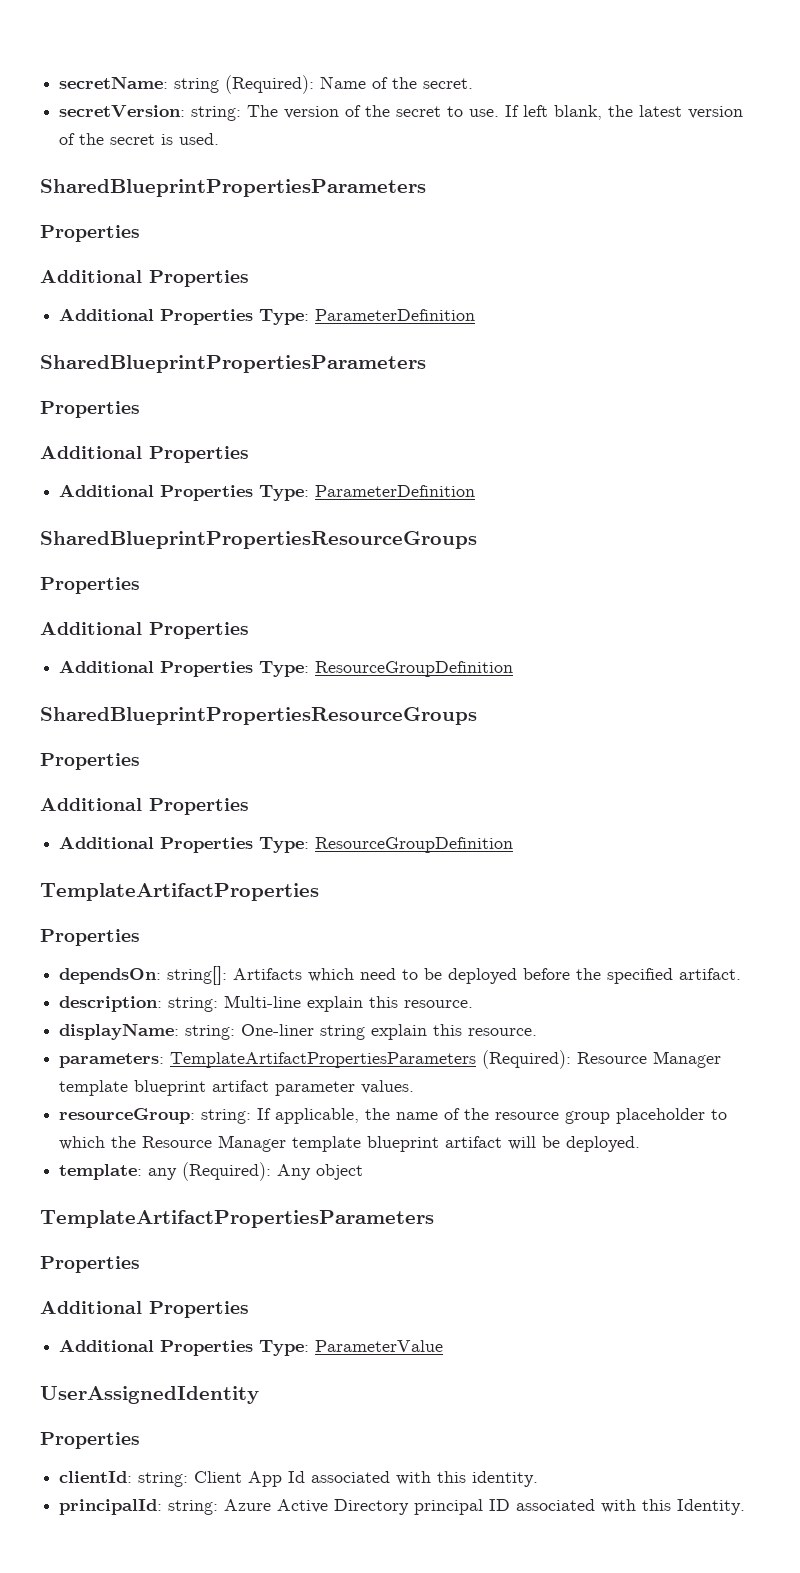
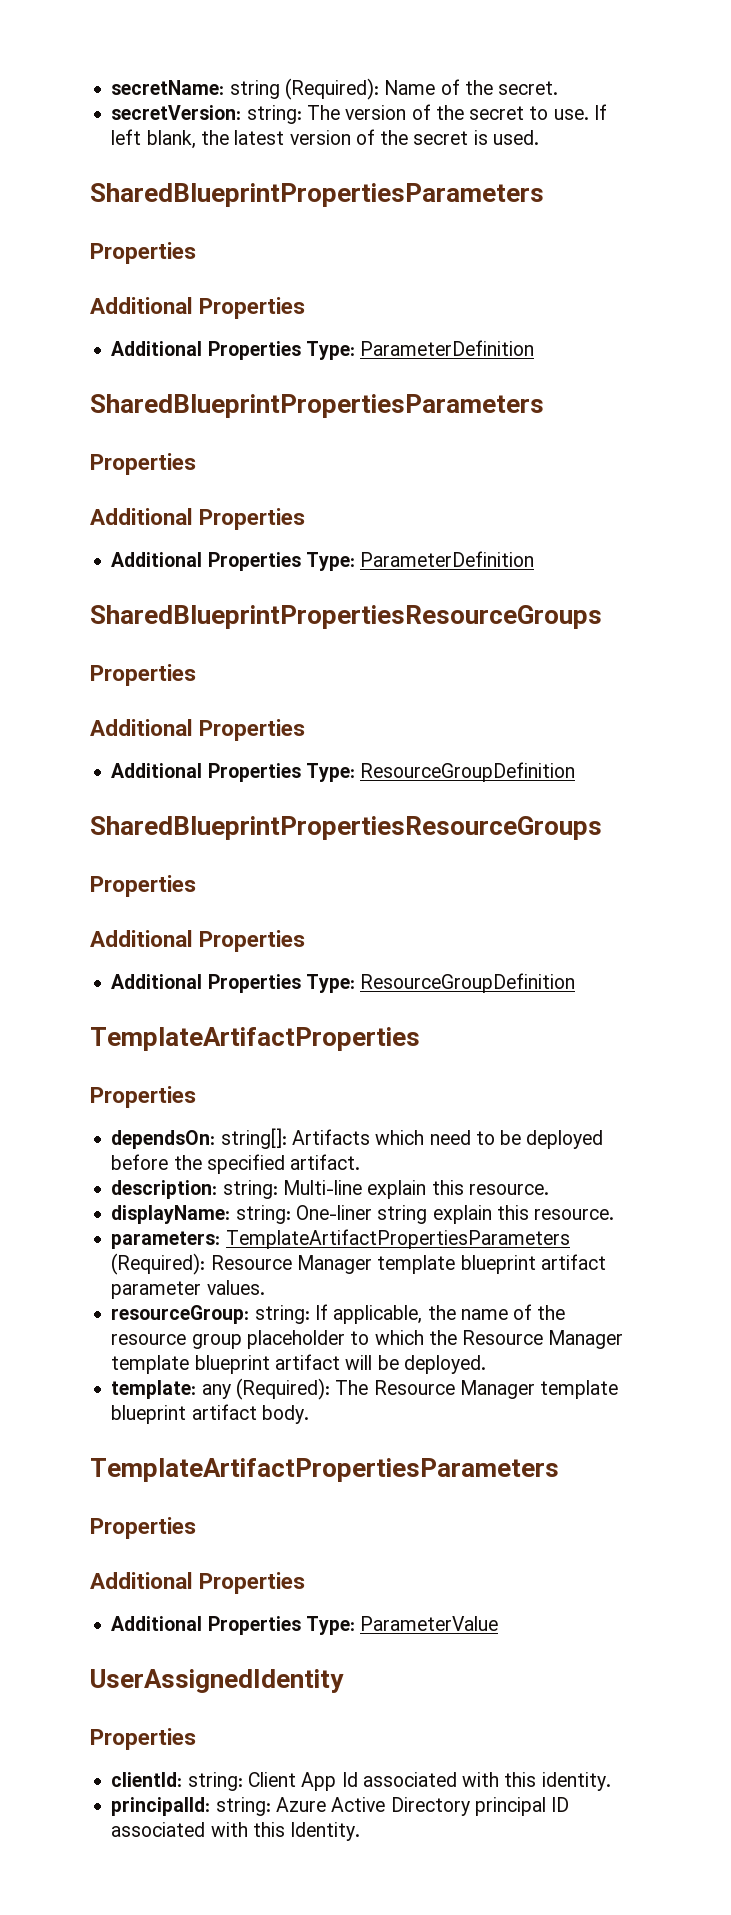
[277,1164,364,1180] Any object -> [335,1380,619,1399] [111,1404,309,1424] The Resource Manager template blueprint artifact body.

